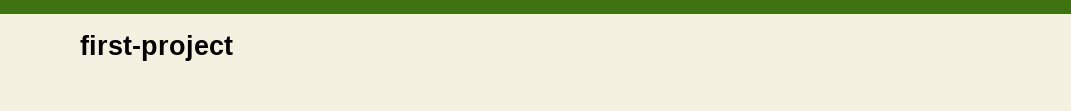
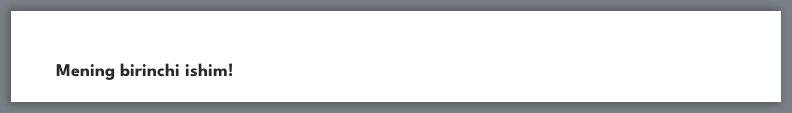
[80,35,233,61] first-project -> [56,63,233,80] Mening birinchi ishim!

